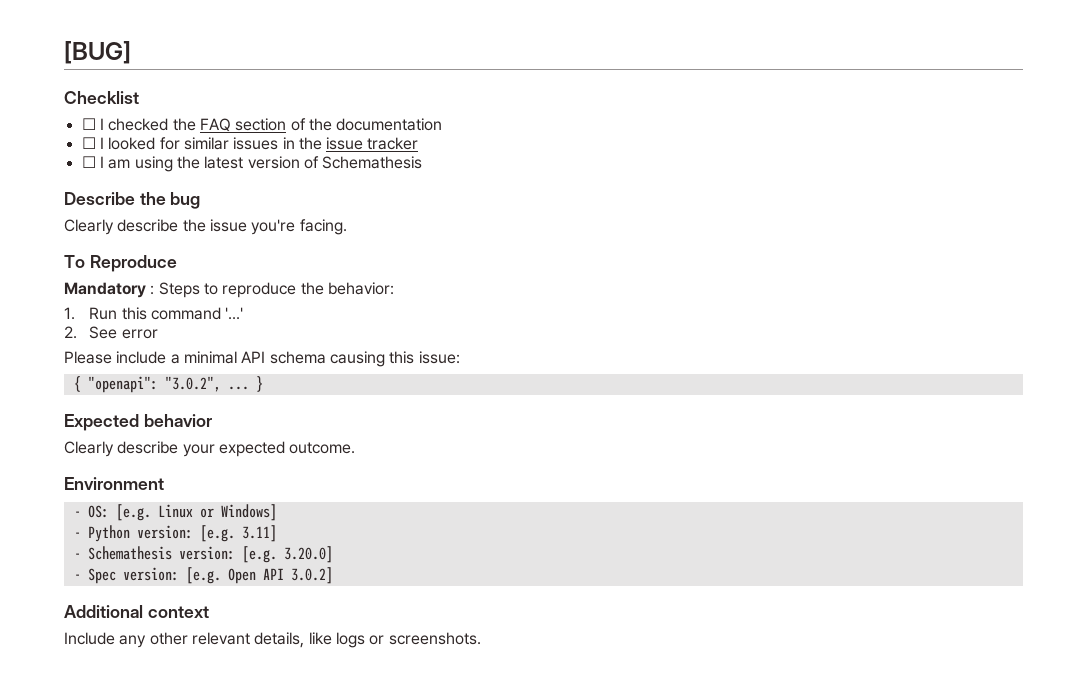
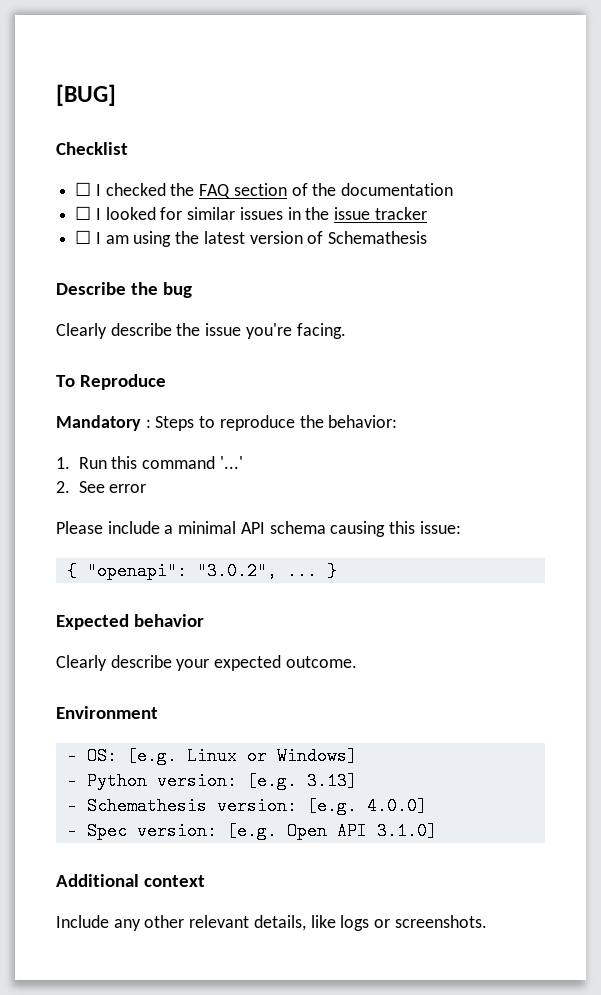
[241,525,277,542] 3.11] -> [306,772,357,790] 3.13]
[283,546,333,563] 3.20.0] -> [366,797,427,815] 4.0.0]
[290,567,333,584] 3.0.2] -> [376,822,437,840] 3.1.0]

